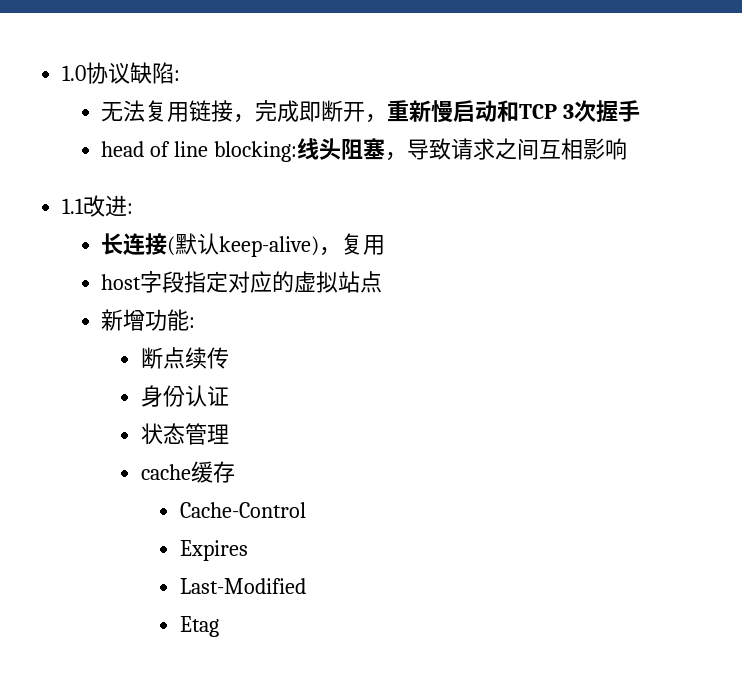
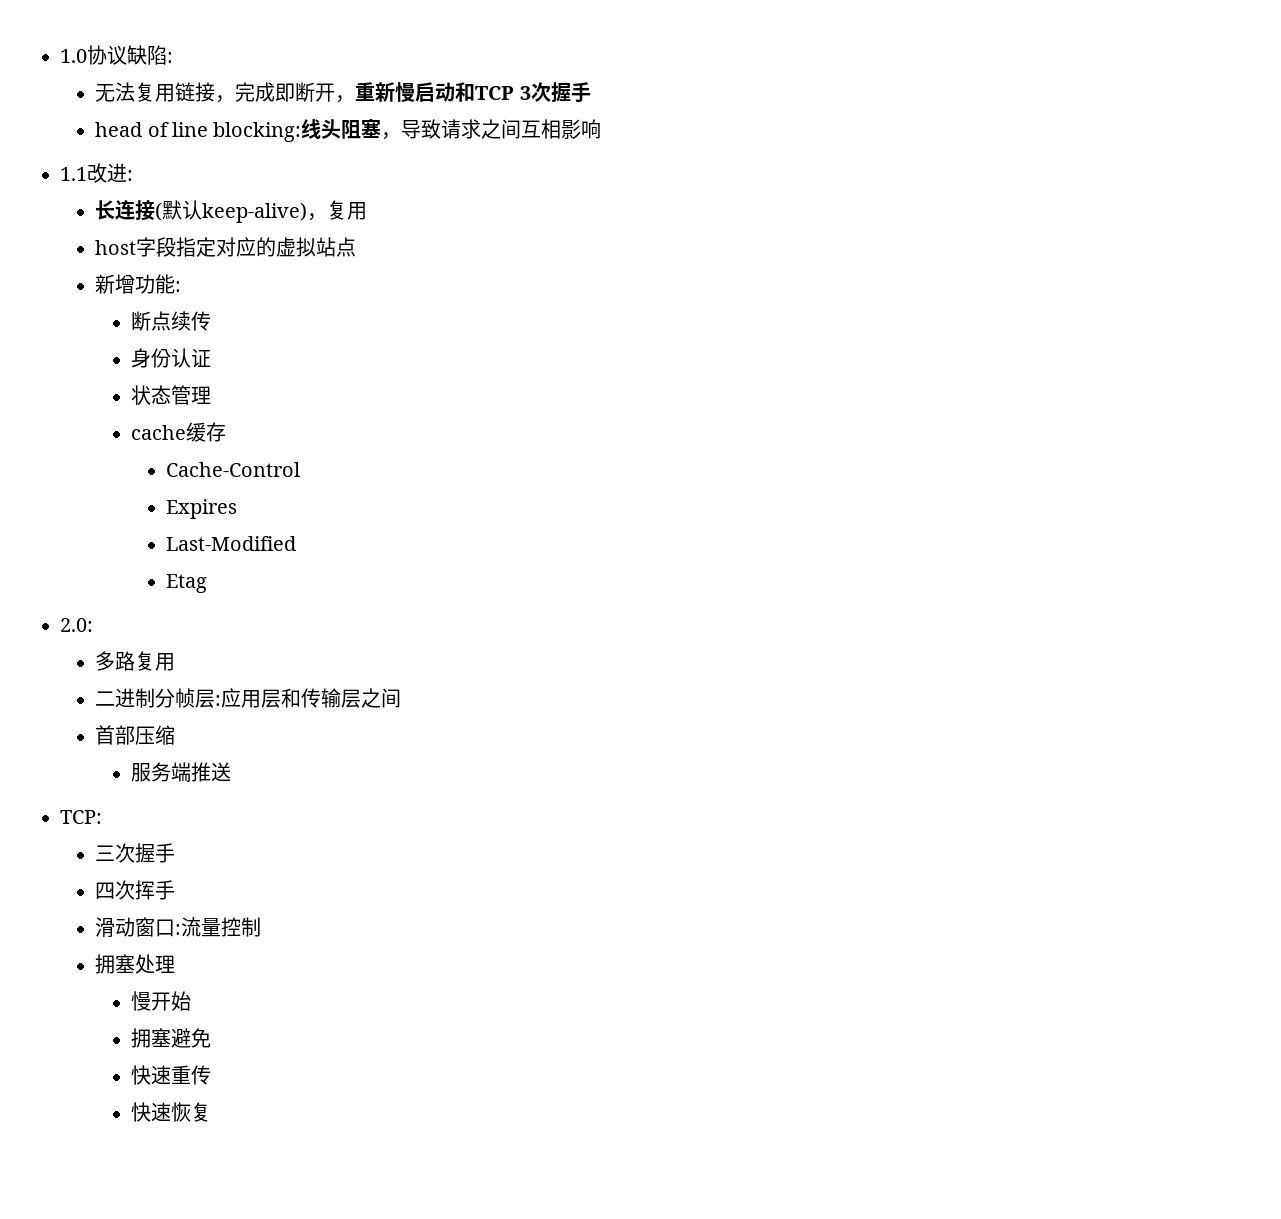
(219, 626) none -> [60,618,93,632] [95,651,176,671] [95,688,402,708] [95,725,176,745] [130,762,231,782] [60,810,102,824] [95,843,176,863] [95,880,176,900] [95,917,262,937] [95,954,176,974] [130,991,191,1011] [130,1028,211,1048] [130,1065,211,1085] [130,1102,211,1122] // 2.0: // 多路复用 // 二进制分帧层:应用层和传输层之间 // 首部压缩 // 服务端推送 // TCP: // 三次握手 // 四次挥手 // 滑动窗口:流量控制 // 拥塞处理 // 慢开始 // 拥塞避免 // 快速重传 // 快速恢复

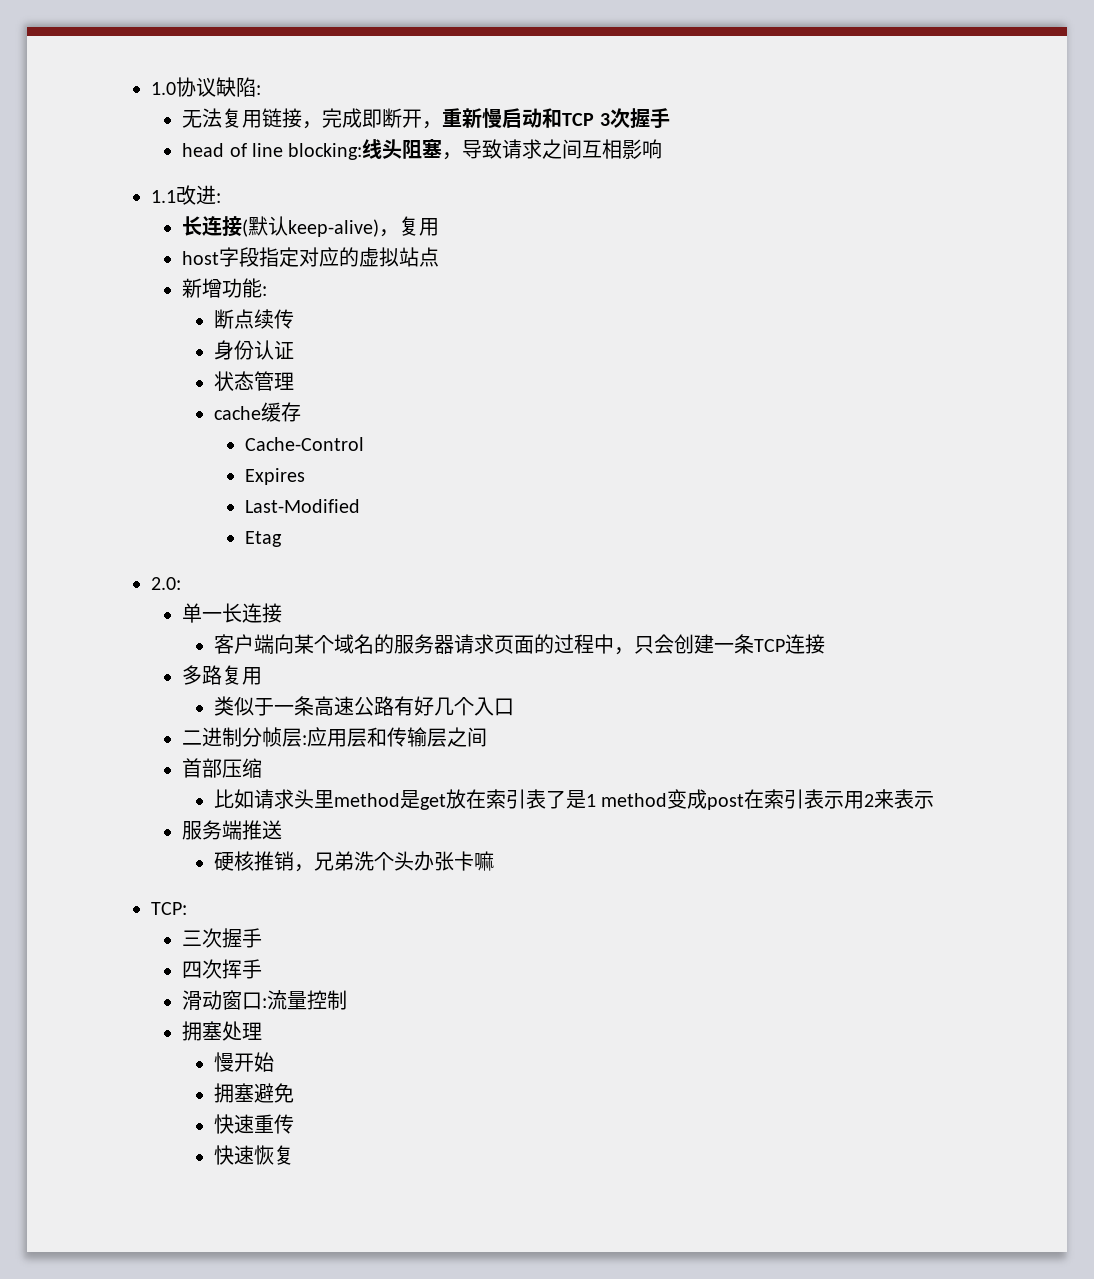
[95,651,176,671] 多路复用 -> [182,603,283,623] [213,634,825,655] [182,665,263,685] [213,696,514,716] 单一长连接 // 客户端向某个域名的服务器请求页面的过程中，只会创建一条TCP连接 // 多路复用 // 类似于一条高速公路有好几个入口
[130,762,231,782] 服务端推送 -> [213,789,934,810] [182,820,283,840] [213,851,494,872] 比如请求头里method是get放在索引表了是1 method变成post在索引表示用2来表示 // 服务端推送 // 硬核推销，兄弟洗个头办张卡嘛

